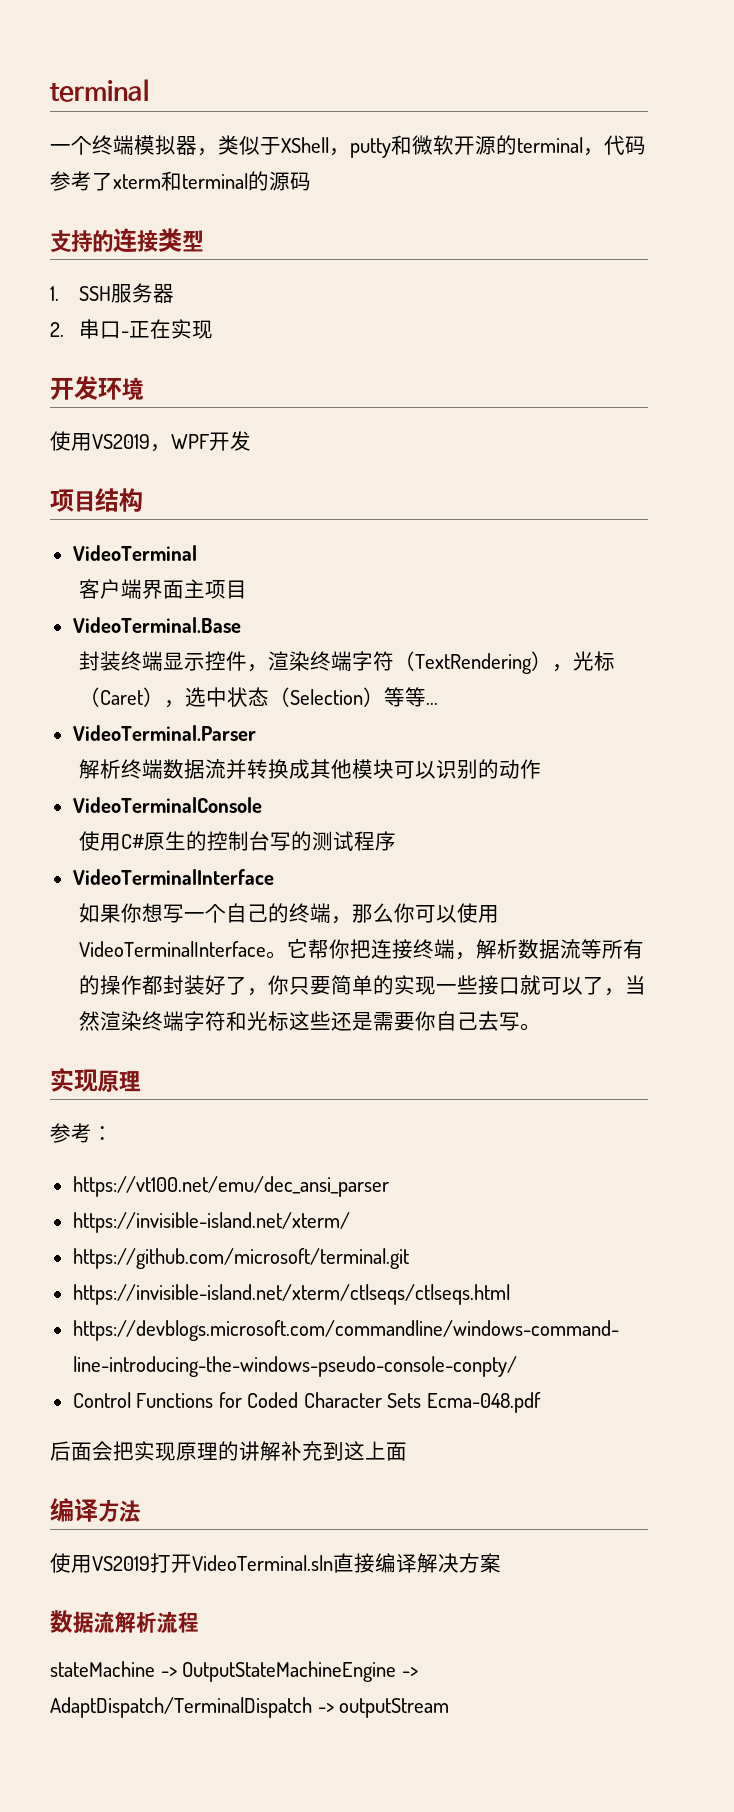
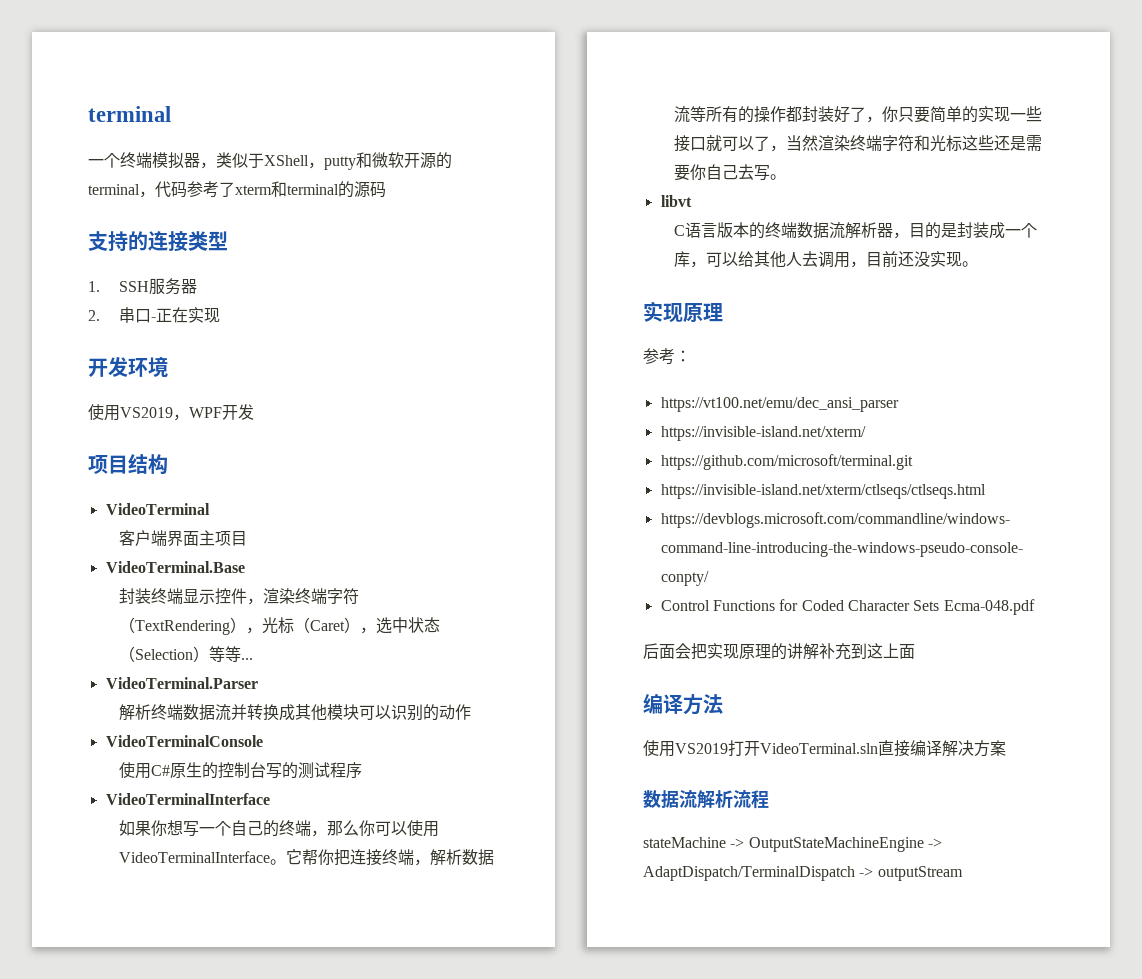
(542, 1027) none -> [660,195,692,207] [674,222,1038,239] [674,251,979,268] // libvt // C语言版本的终端数据流解析器，目的是封装成一个库，可以给其他人去调用，目前还没实现。

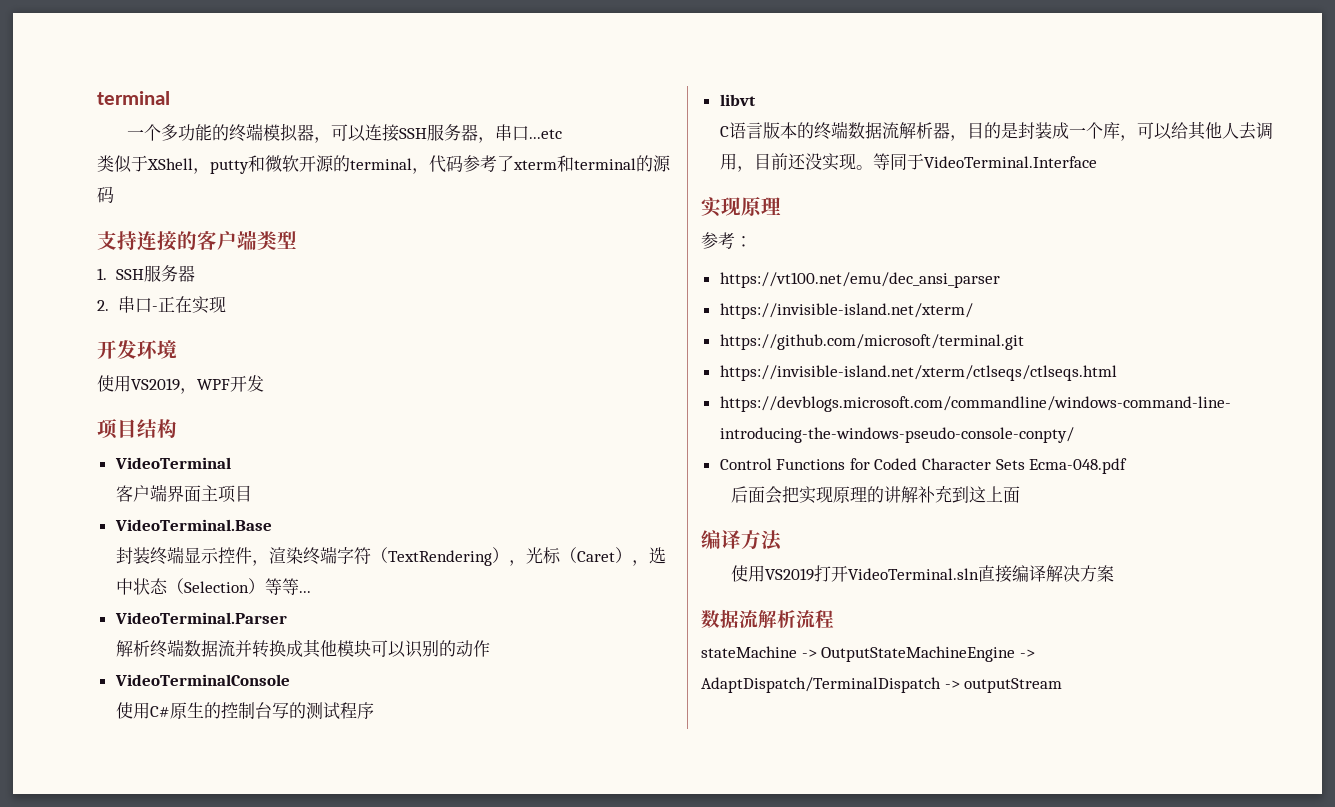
(120, 160) none -> [160,124,229,141] 多功能的
(216, 165) none -> [330,124,562,143] 可以连接SSH服务器，串口...etc //
[128,231,188,252] 的连接 -> [137,230,257,251] 连接的客户端
[105,793,270,805] [119,820,440,837] [119,849,495,866] [674,106,1043,123] [674,135,1043,152] [674,164,787,181] // VideoTerminalInterface // 如果你想写一个自己的终端，那么你可以使用VideoTerminalInterface。它帮你把连接终端，解析数据流等所有的操作都封装好了，你只要简单的实现一些接口就可以了，当然渲染终端字符和光标这些还是需要你自己去写。 -> (375, 710) none
(979, 264) none -> [873,153,1098,170] 等同于VideoTerminal.Interface

